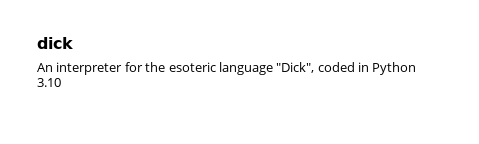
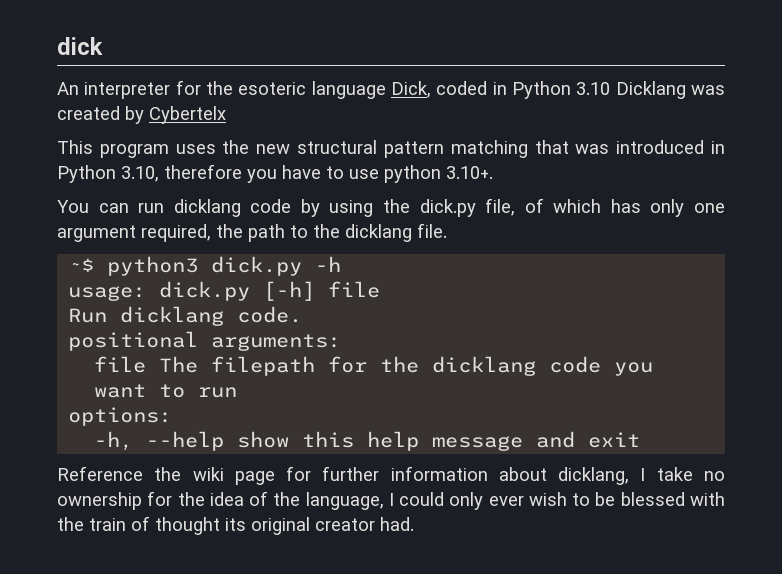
[276,62,315,73] "Dick", -> [391,81,431,98] Dick,
(61, 82) none -> [615,81,726,99] [57,106,226,124] [57,140,726,158] [57,164,493,183] [57,198,725,217] [57,223,447,242] [68,256,342,276] [68,281,381,301] [68,306,303,326] [68,331,342,351] [94,356,654,376] [94,384,238,398] [68,407,173,426] [94,431,641,451] [57,466,725,485] [57,491,725,510] [57,516,414,535] Dicklang was created by Cybertelx // This program uses the new structural pattern matching that was introduced in Python 3.10, therefore you have to use python 3.10+. // You can run dicklang code by using the dick.py file, of which has only one argument required, the path to the dicklang file. // ~$ python3 dick.py -h // usage: dick.py [-h] file // Run dicklang code. // positional arguments: // file The filepath for the dicklang code you want to run // options: // -h, --help show this help message and exit // Reference the wiki page for further information about dicklang, I take no ownership for the idea of the language, I could only ever wish to be blessed with the train of thought its original creator had.

